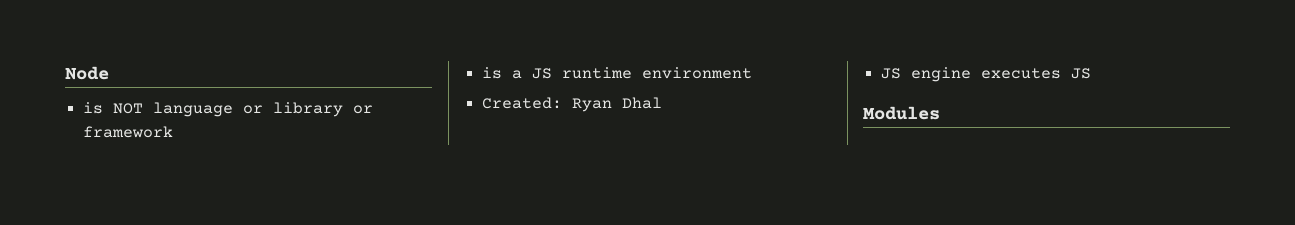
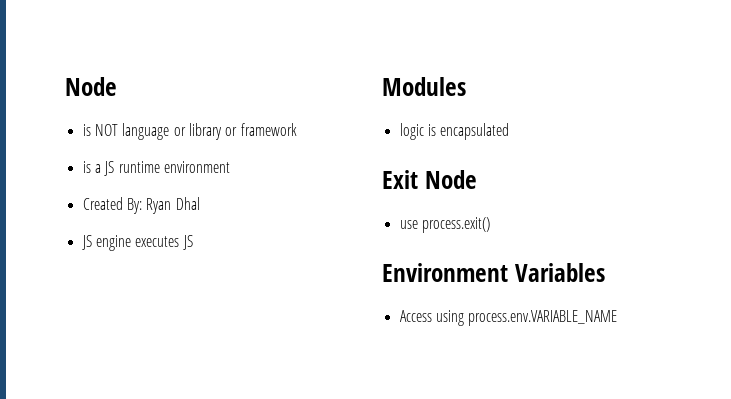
[482,97,563,109] Created: -> [82,197,142,214] Created By:
(940, 113) none -> [399,123,510,140] [382,170,477,189] [399,217,490,233] [382,263,605,282] [399,310,618,326] // logic is encapsulated // Exit Node // use process.exit() // Environment Variables // Access using process.env.VARIABLE_NAME

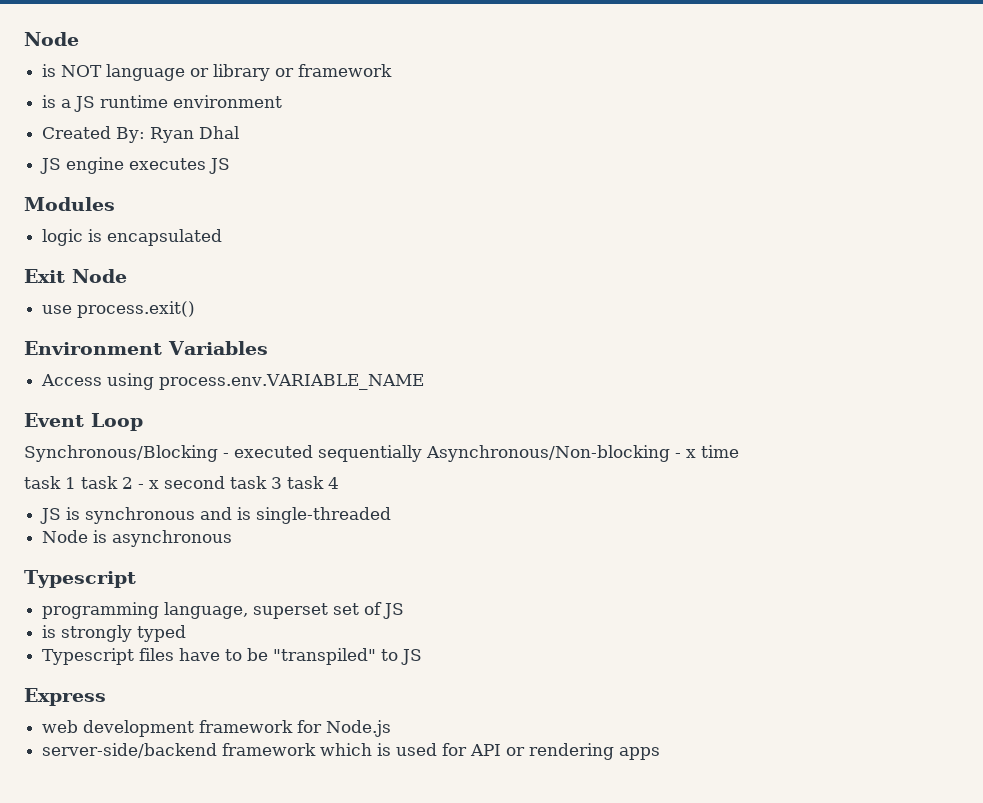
(618, 318) none -> [24,413,143,431] [24,445,739,462] [24,476,339,489] [40,507,392,524] [42,530,233,547] [24,570,136,588] [42,602,405,619] [42,625,187,642] [42,648,423,665] [24,688,106,706] [42,720,392,737] [42,743,661,760] // Event Loop // Synchronous/Blocking - executed sequentially Asynchronous/Non-blocking - x time // task 1 task 2 - x second task 3 task 4 // JS is synchronous and is single-threaded // Node is asynchronous // Typescript // programming language, superset set of JS // is strongly typed // Typescript files have to be "transpiled" to JS // Express // web development framework for Node.js // server-side/backend framework which is used for API or rendering apps

